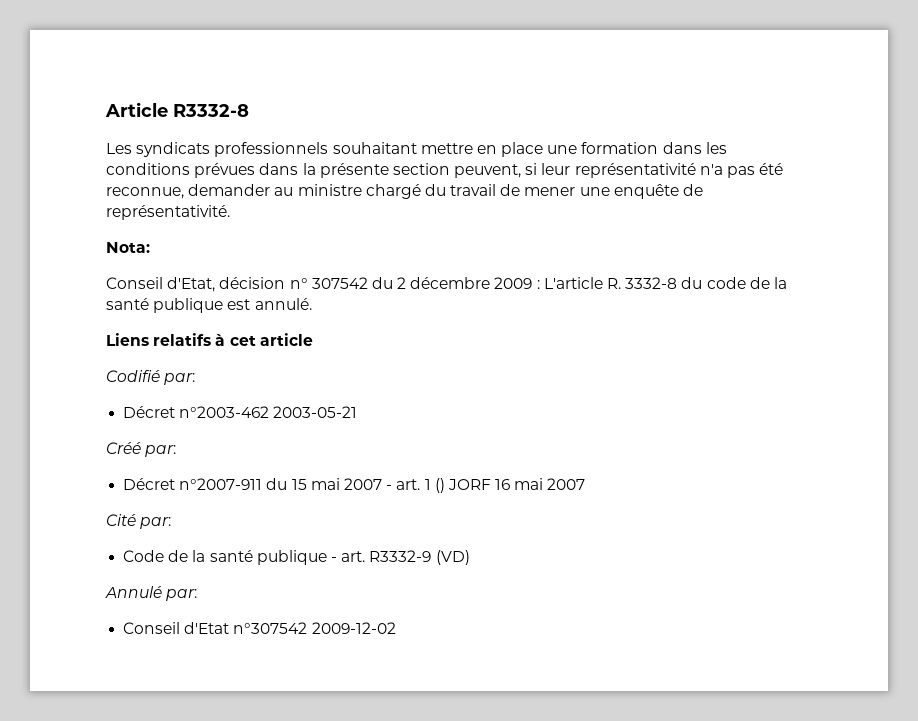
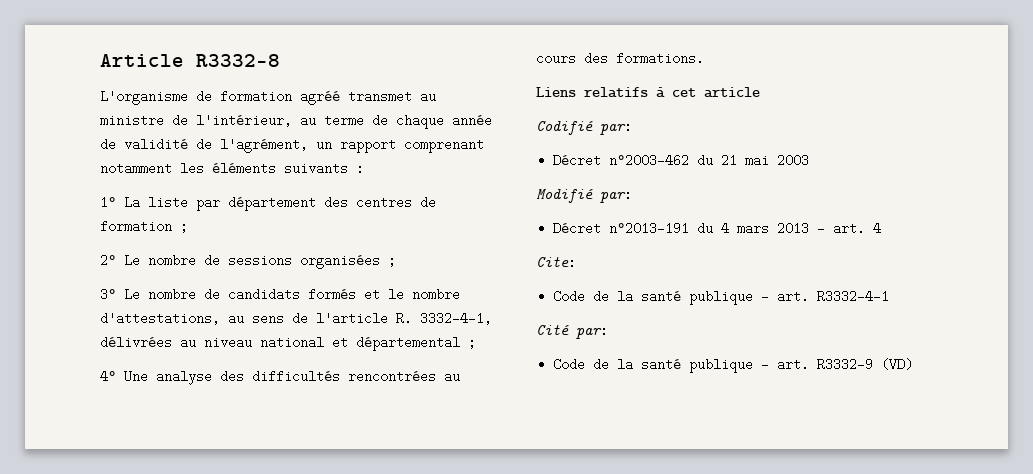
[106,142,727,157] [106,163,784,178] [106,184,704,199] [106,205,230,220] [106,242,150,253] [106,277,787,292] [106,298,312,313] Les syndicats professionnels souhaitant mettre en place une formation dans les conditions prévues dans la présente section peuvent, si leur représentativité n'a pas été reconnue, demander au ministre chargé du travail de mener une enquête de représentativité. // Nota: // Conseil d'Etat, décision n° 307542 du 2 décembre 2009 : L'article R. 3332-8 du code de la santé publique est annulé. -> [100,90,436,105] [100,114,492,129] [100,138,484,153] [100,162,364,175] [100,196,436,211] [100,220,188,233] [100,254,396,269] [100,288,460,301] [100,312,492,325] [100,336,476,351] [100,370,460,385] [536,52,704,65] L'organisme de formation agréé transmet au ministre de l'intérieur, au terme de chaque année de validité de l'agrément, un rapport comprenant notamment les éléments suivants : // 1° La liste par département des centres de formation ; // 2° Le nombre de sessions organisées ; // 3° Le nombre de candidats formés et le nombre d'attestations, au sens de l'article R. 3332-4-1, délivrées au niveau national et départemental ; // 4° Une analyse des difficultés rencontrées au cours des formations.
[273,406,358,418] [106,442,177,457] [123,478,586,493] 2003-05-21 // Créé par: // Décret n°2007-911 du 15 mai 2007 - art. 1 () JORF 16 mai 2007 -> [697,154,810,167] [536,188,632,203] [553,222,882,235] [536,256,576,269] [553,290,890,305] du 21 mai 2003 // Modifié par: // Décret n°2013-191 du 4 mars 2013 - art. 4 // Cite: // Code de la santé publique - art. R3332-4-1
[105,586,198,601] [123,622,396,634] // Annulé par: // Conseil d'Etat n°307542 2009-12-02 -> (914, 364) none

